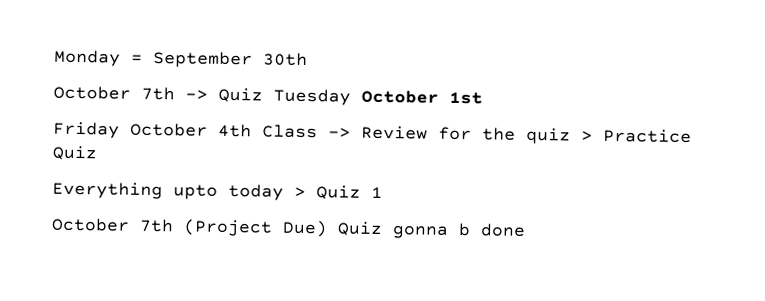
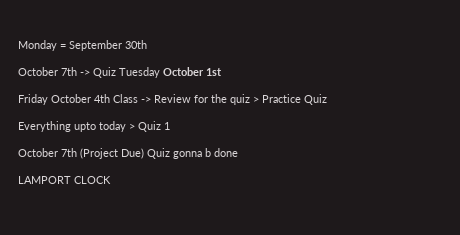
(526, 230) none -> [18,176,111,184] // LAMPORT CLOCK

